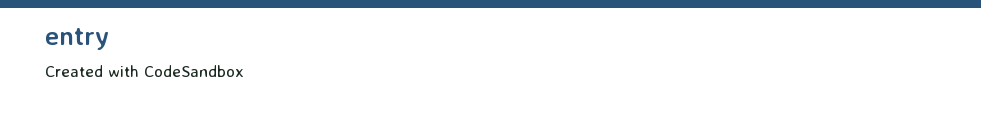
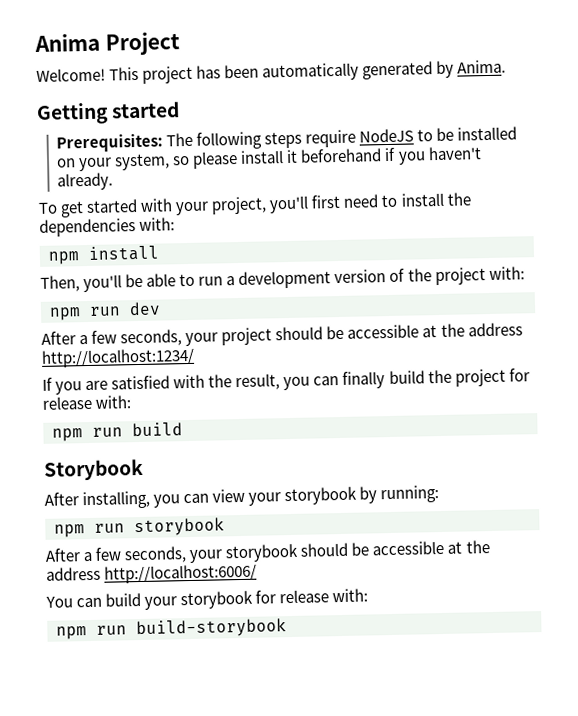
[45,28,109,50] [45,65,244,77] entry // Created with CodeSandbox -> [34,31,180,56] [36,59,507,84] [36,101,181,125] [56,126,518,153] [56,146,482,172] [57,172,114,191] [38,192,471,218] [39,217,176,237] [48,245,160,265] [40,266,525,293] [49,301,161,321] [41,322,523,347] [41,347,195,368] [42,368,530,395] [42,395,132,410] [52,422,183,442] [43,458,144,481] [44,485,440,510] [54,517,225,538] [45,540,490,564] [46,563,258,584] [45,588,369,610] [56,618,287,640] Anima Project // Welcome! This project has been automatically generated by Anima. // Getting started // Prerequisites: The following steps require NodeJS to be installed on your system, so please install it beforehand if you haven't already. // To get started with your project, you'll first need to install the dependencies with: // npm install // Then, you'll be able to run a development version of the project with: // npm run dev // After a few seconds, your project should be accessible at the address http://localhost:1234/ // If you are satisfied with the result, you can finally build the project for release with: // npm run build // Storybook // After installing, you can view your storybook by running: // npm run storybook // After a few seconds, your storybook should be accessible at the address http://localhost:6006/ // You can build your storybook for release with: // npm run build-storybook

